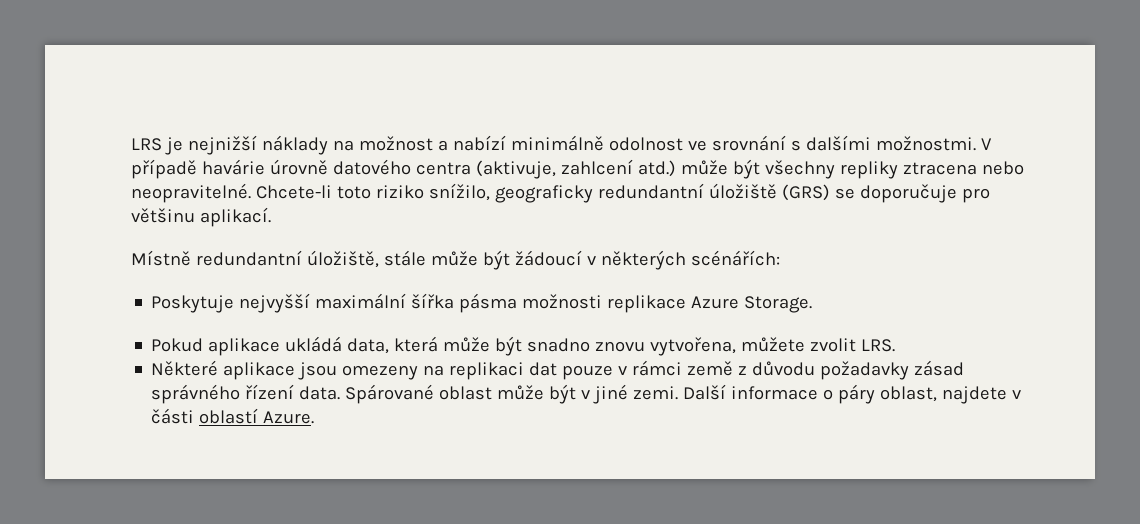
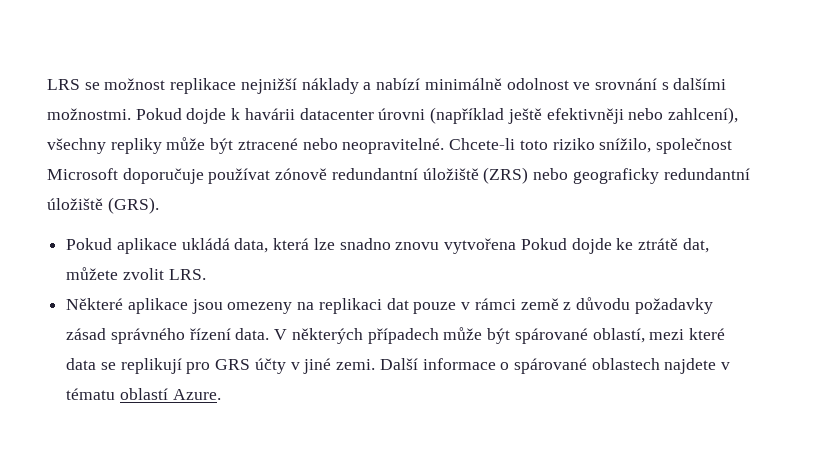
[164,135,433,155] je nejnižší náklady na možnost -> [84,78,359,94] se možnost replikace nejnižší náklady
[980,138,992,150] [131,159,977,179] V případě havárie úrovně datového centra (aktivuje, zahlcení atd.) může být všechny repliky ztracena -> [135,107,738,124] [47,137,298,154] Pokud dojde k havárii datacenter úrovni (například ještě efektivněji nebo zahlcení), všechny repliky může být ztracené
[494,183,990,203] [131,207,271,227] [131,250,780,270] [151,293,813,313] geograficky redundantní úložiště (GRS) se doporučuje pro většinu aplikací. // Místně redundantní úložiště, stále může být žádoucí v některých scénářích: // Poskytuje nejvyšší maximální šířka pásma možnosti replikace Azure Storage. -> [655,138,732,154] [47,167,750,184] [47,197,159,214] společnost Microsoft doporučuje používat zónově redundantní úložiště (ZRS) nebo geograficky redundantní úložiště (GRS).
[443,336,737,356] může být snadno znovu vytvořena, -> [313,238,709,254] lze snadno znovu vytvořena Pokud dojde ke ztrátě dat,
[345,384,577,404] Spárované oblast může být -> [274,327,725,344] [66,358,286,374] V některých případech může být spárované oblastí, mezi které data se replikují pro GRS účty
[838,384,938,404] páry oblast, -> [513,358,660,374] spárované oblastech
[151,408,195,424] části -> [66,388,116,400] tématu

